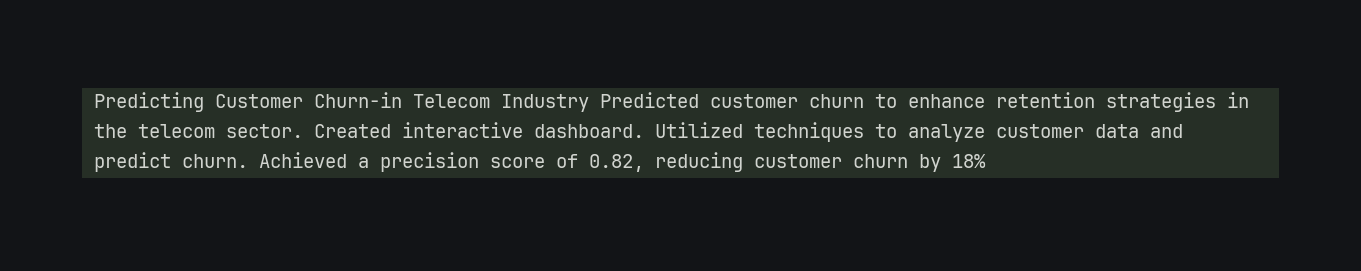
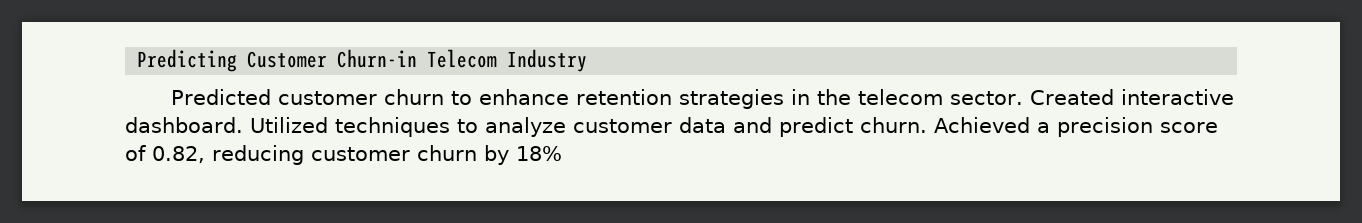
(589, 103) none -> (588, 60) //

